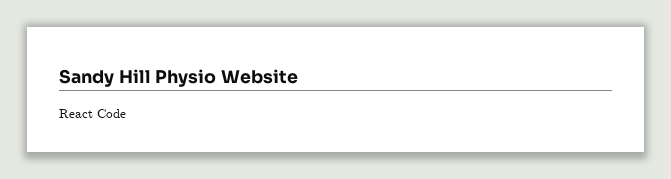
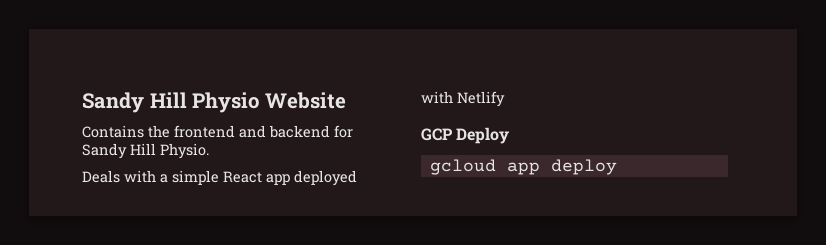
[59,109,126,118] React Code -> [82,125,353,138] [82,143,209,159] [82,170,357,186] [421,91,505,107] [421,127,510,144] [429,159,617,175] Contains the frontend and backend for Sandy Hill Physio. // Deals with a simple React app deployed with Netlify // GCP Deploy // gcloud app deploy

